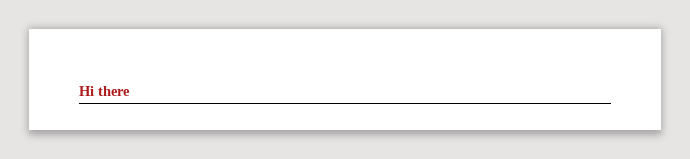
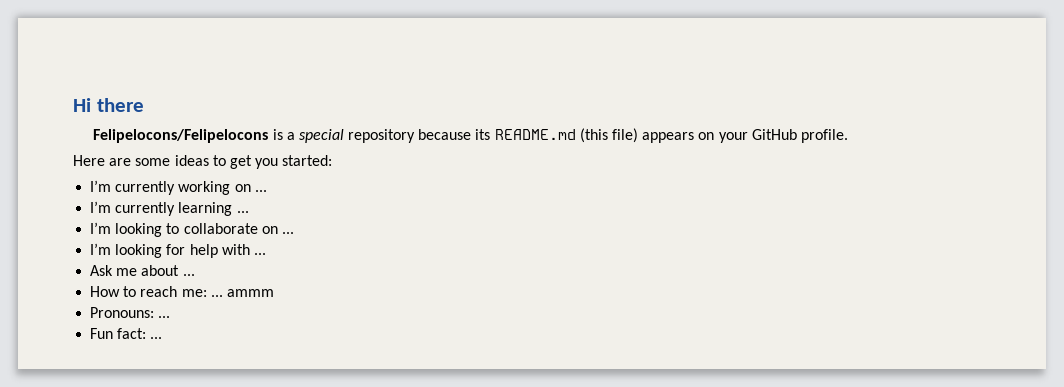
(130, 91) none -> [93,128,848,143] [73,155,333,169] [90,180,267,195] [90,201,249,216] [90,222,294,237] [90,243,266,258] [90,265,195,276] [90,286,274,297] [90,307,171,318] [90,328,163,339] // Felipelocons/Felipelocons is a special repository because its README.md (this file) appears on your GitHub profile. // Here are some ideas to get you started: // I’m currently working on ... // I’m currently learning ... // I’m looking to collaborate on ... // I’m looking for help with ... // Ask me about ... // How to reach me: ... ammm // Pronouns: ... // Fun fact: ...

